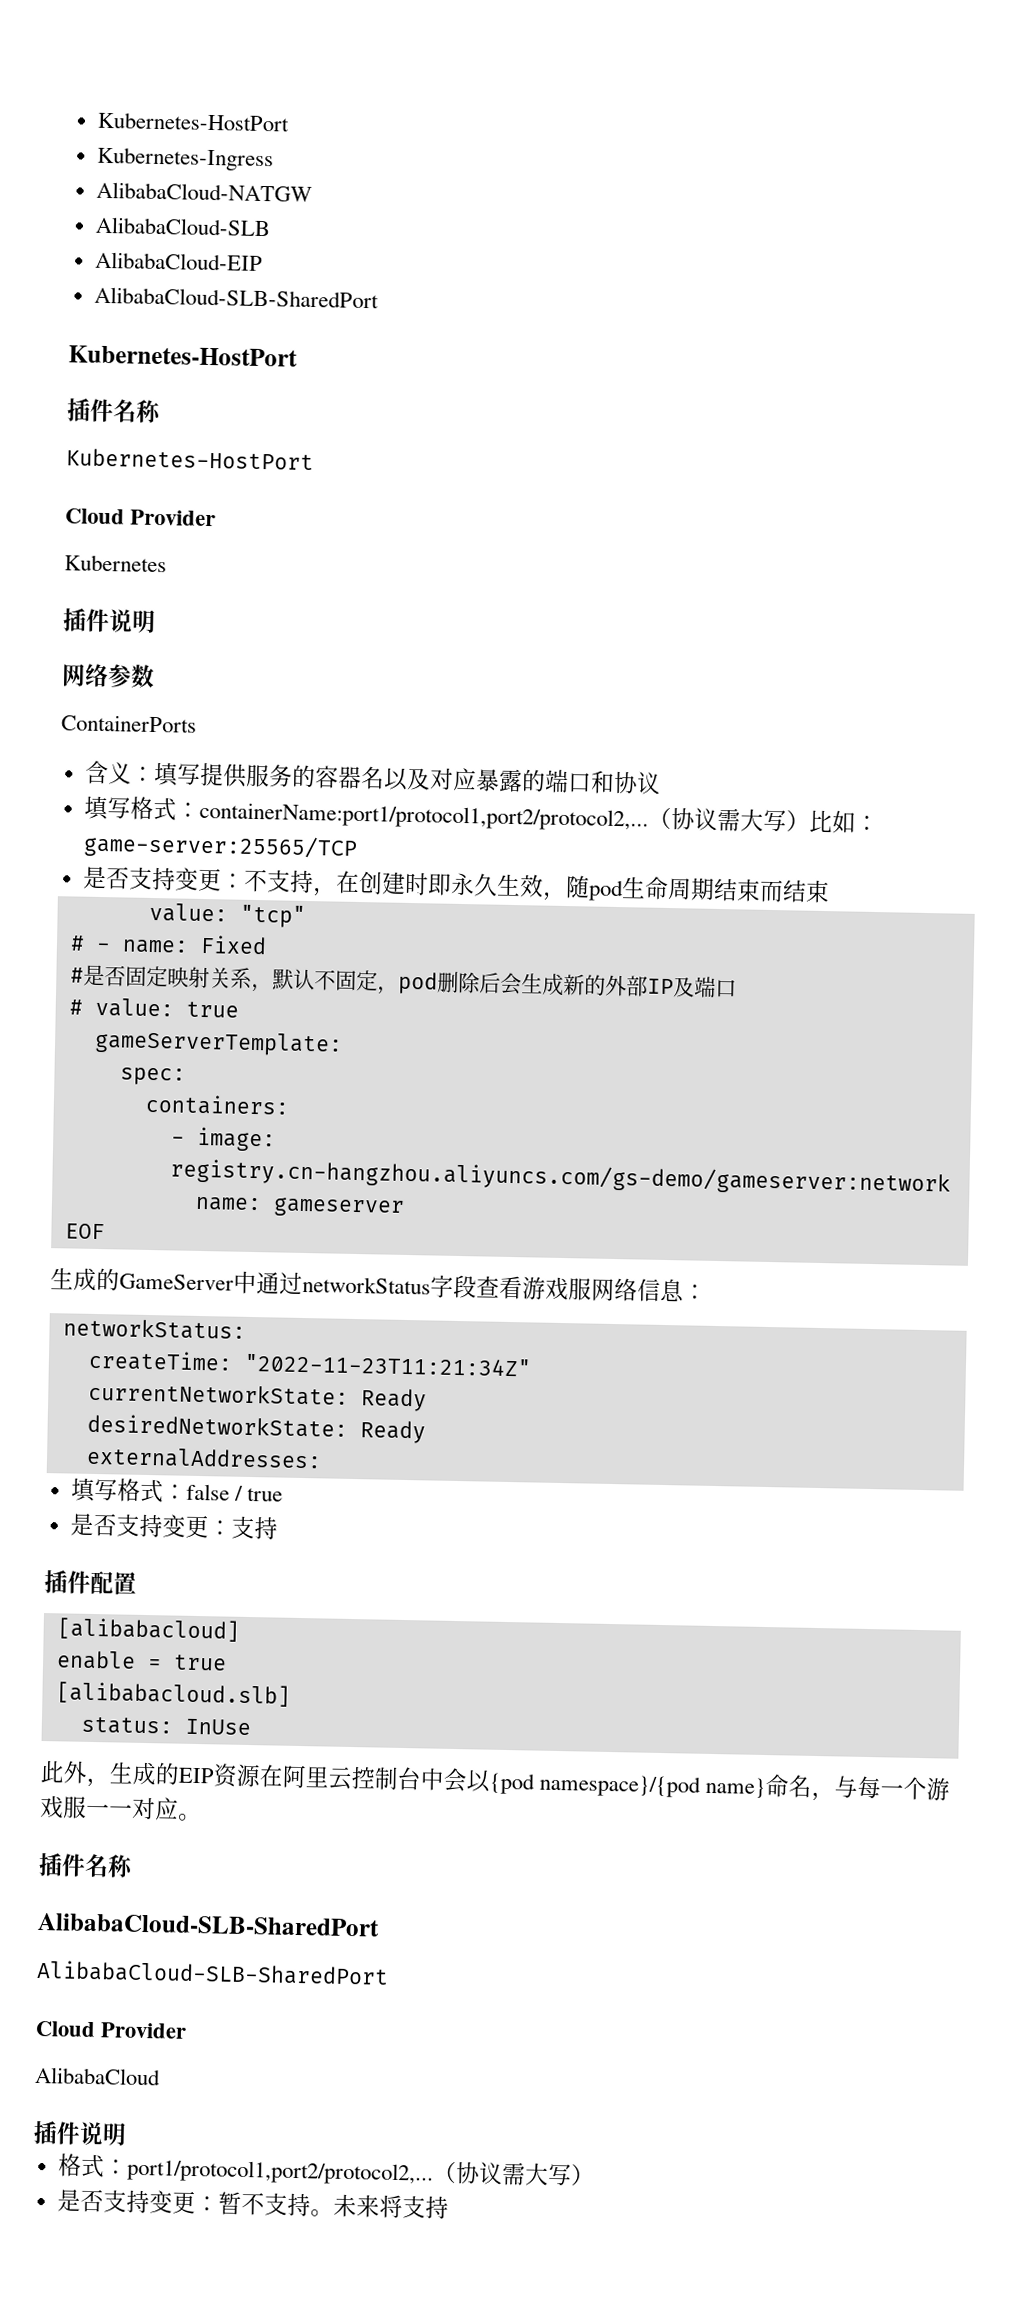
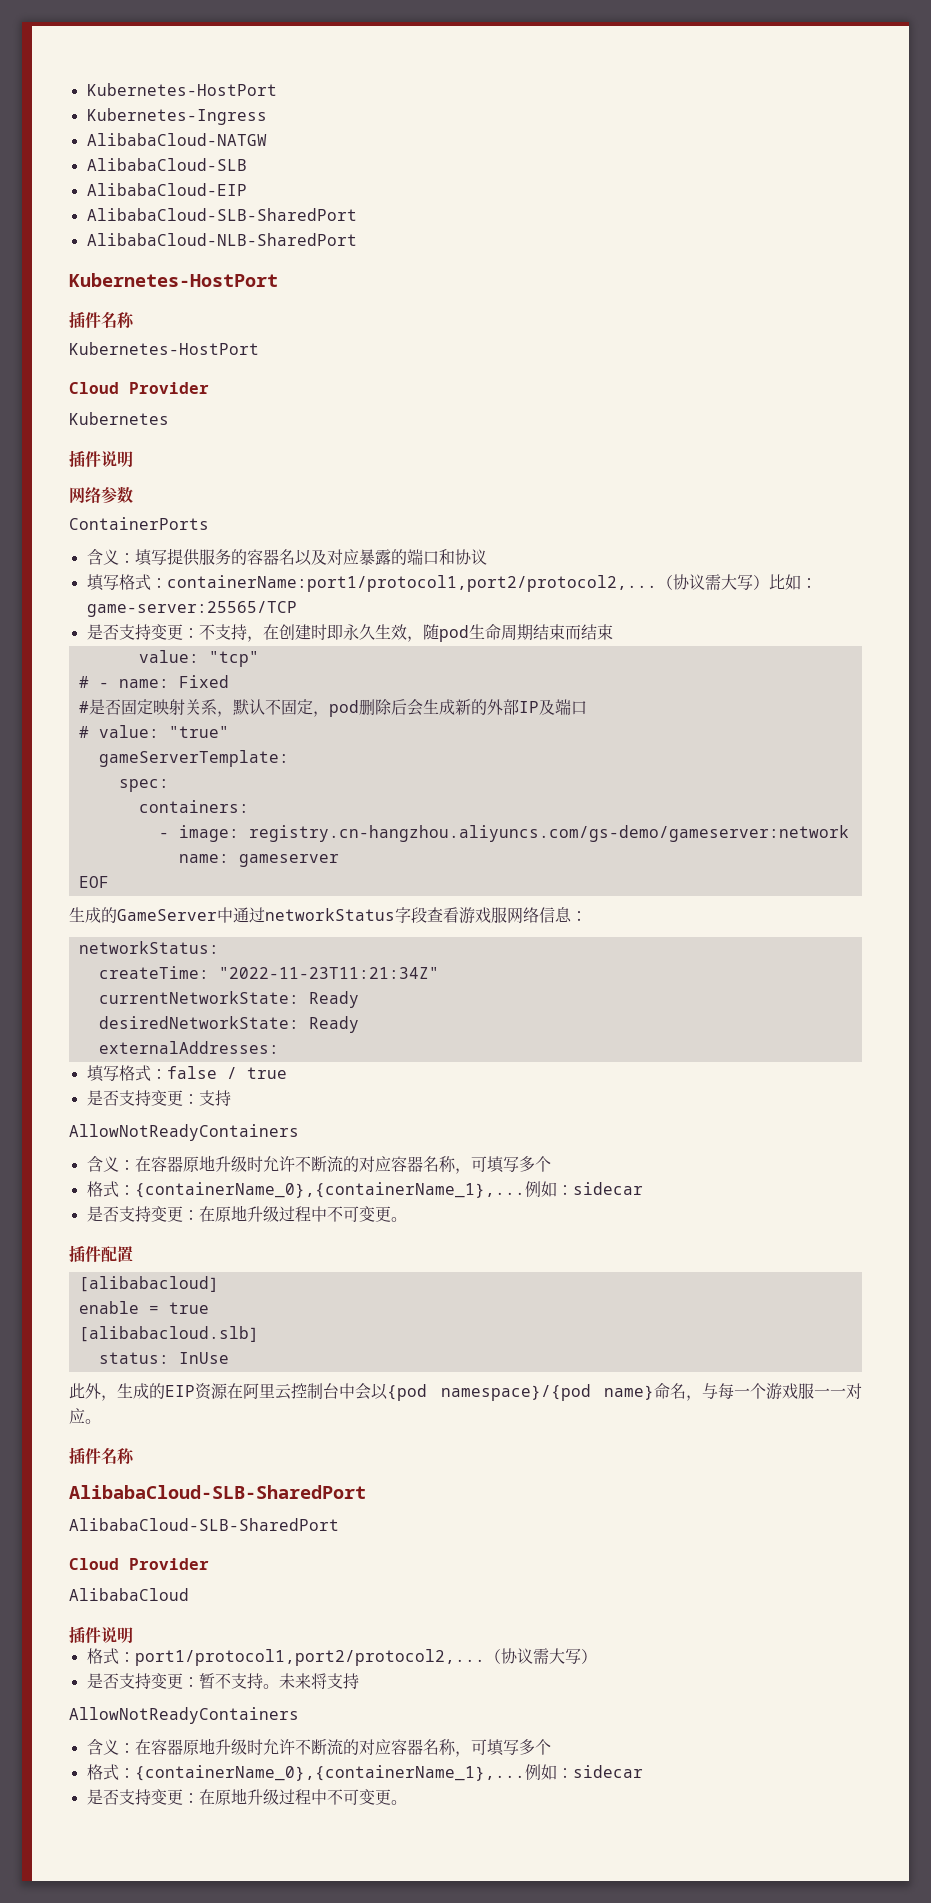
(379, 297) none -> [86,233,357,246] // AlibabaCloud-NLB-SharedPort
[185,1001,239,1018] true -> [168,726,229,738] "true"
(278, 1528) none -> [69,1124,299,1141] [86,1155,551,1174] [86,1181,643,1198] [86,1205,407,1222] // AllowNotReadyContainers // 含义：在容器原地升级时允许不断流的对应容器名称，可填写多个 // 格式：{containerName_0},{containerName_1},...例如：sidecar // 是否支持变更：在原地升级过程中不可变更。
(449, 2207) none -> [69,1707,299,1724] [86,1738,551,1757] [86,1764,643,1781] [86,1788,407,1805] // AllowNotReadyContainers // 含义：在容器原地升级时允许不断流的对应容器名称，可填写多个 // 格式：{containerName_0},{containerName_1},...例如：sidecar // 是否支持变更：在原地升级过程中不可变更。

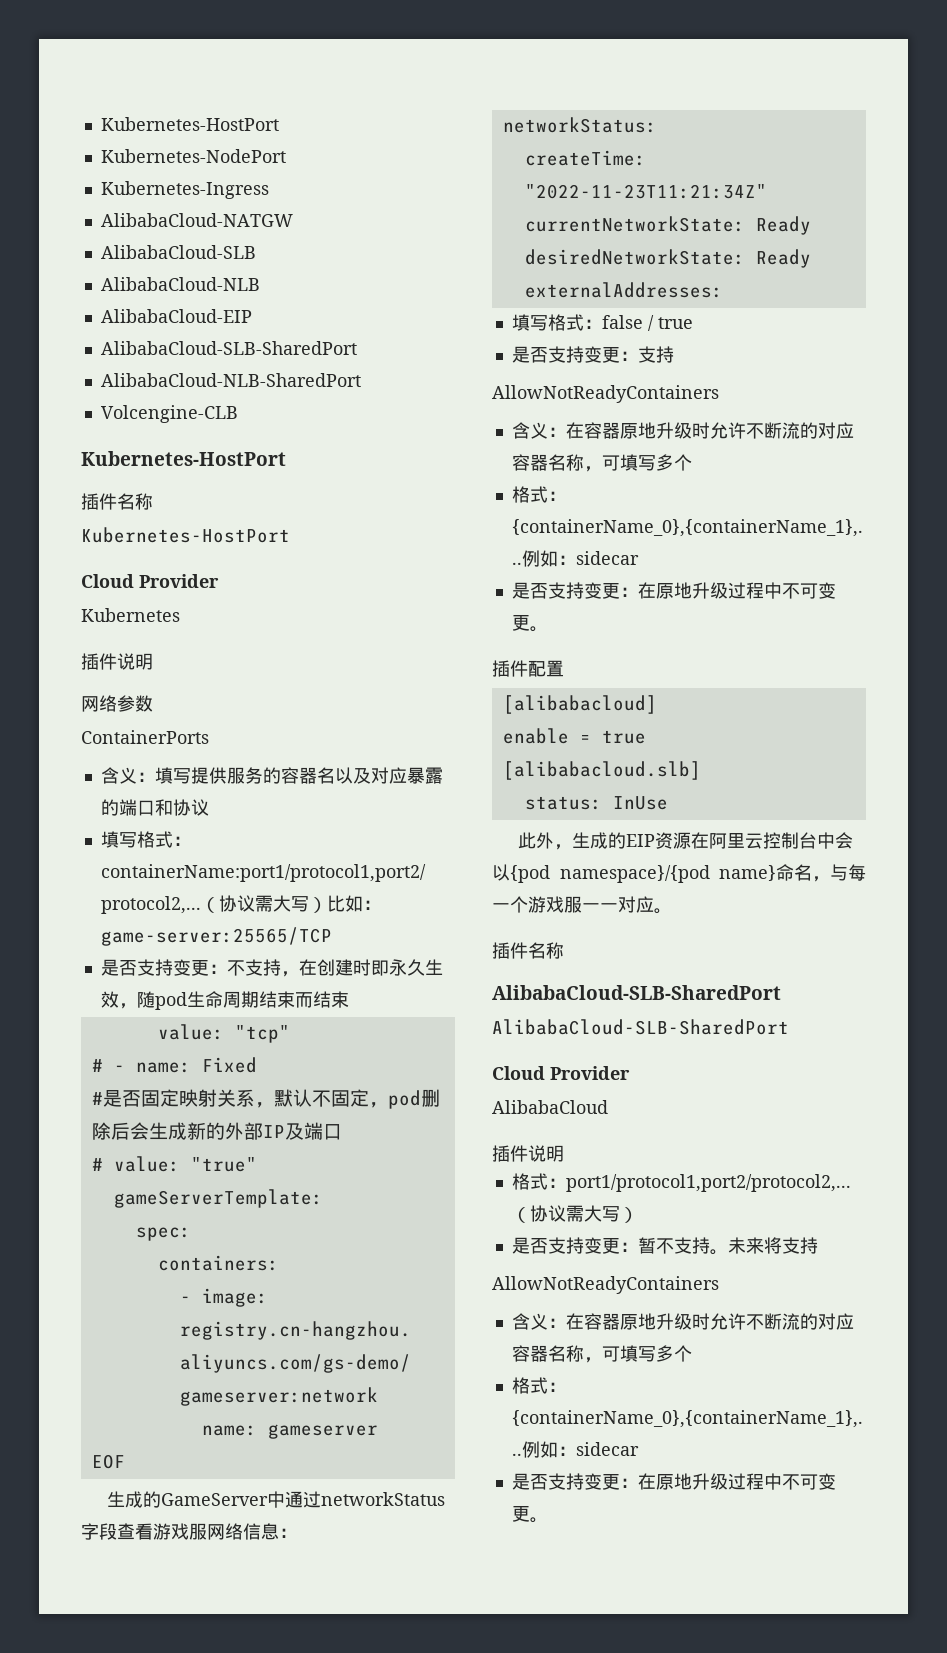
[86,83,277,96] Kubernetes-HostPort -> [100,117,279,131] [100,149,286,163] Kubernetes-HostPort // Kubernetes-NodePort
(247, 164) none -> [100,277,260,291] // AlibabaCloud-NLB
(357, 239) none -> [100,405,238,423] // Volcengine-CLB

